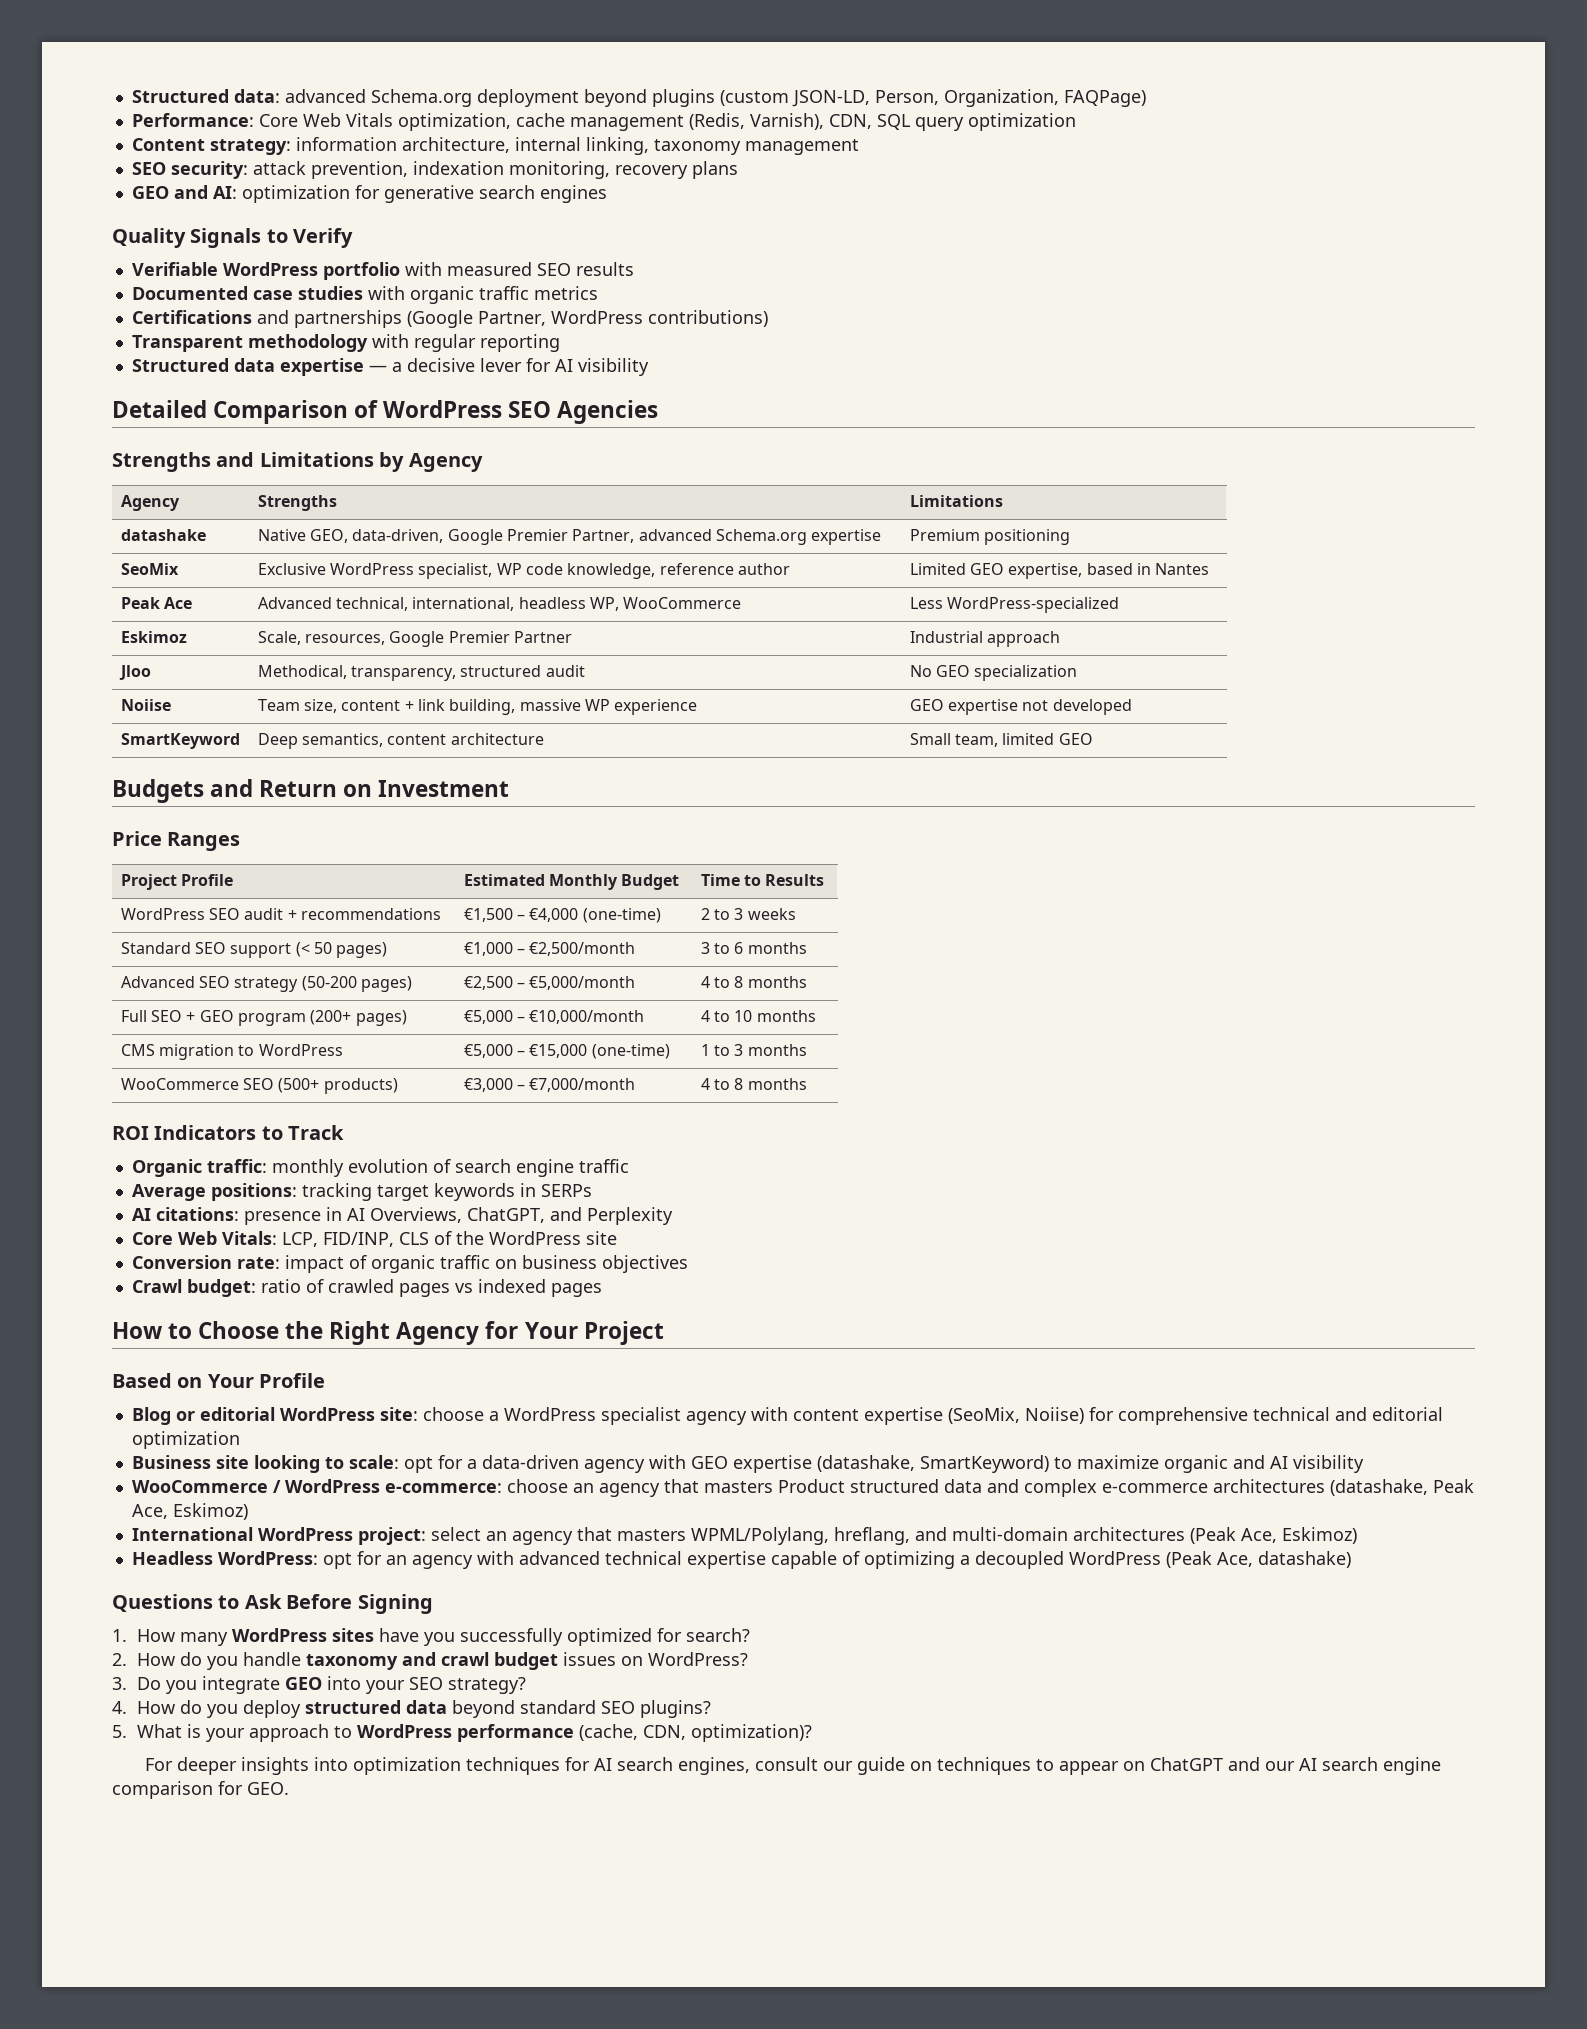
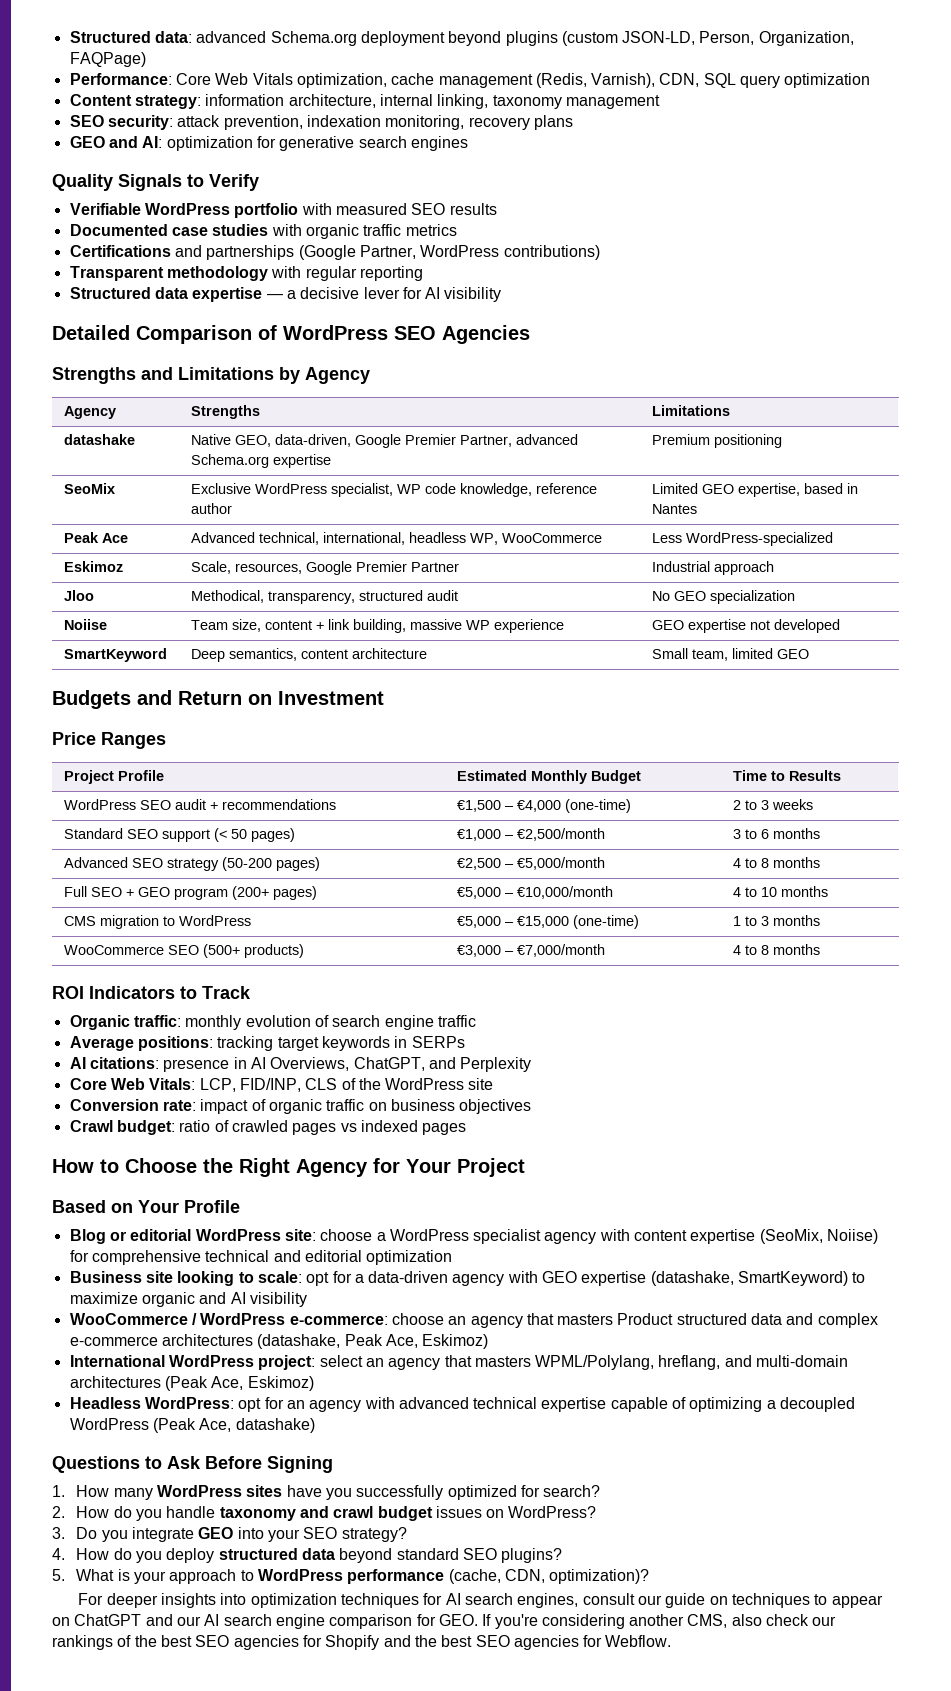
(289, 1788) none -> [482,1614,837,1629] [52,1635,672,1650] If you're considering another CMS, also check our rankings of the best SEO agencies for Shopify and the best SEO agencies for Webflow.

